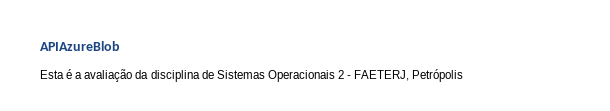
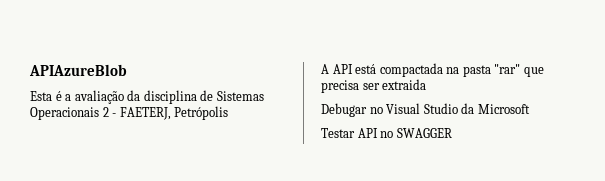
(464, 75) none -> [321,63,544,77] [321,79,427,93] [321,103,530,117] [321,128,452,138] // A API está compactada na pasta "rar" que precisa ser extraida // Debugar no Visual Studio da Microsoft // Testar API no SWAGGER

